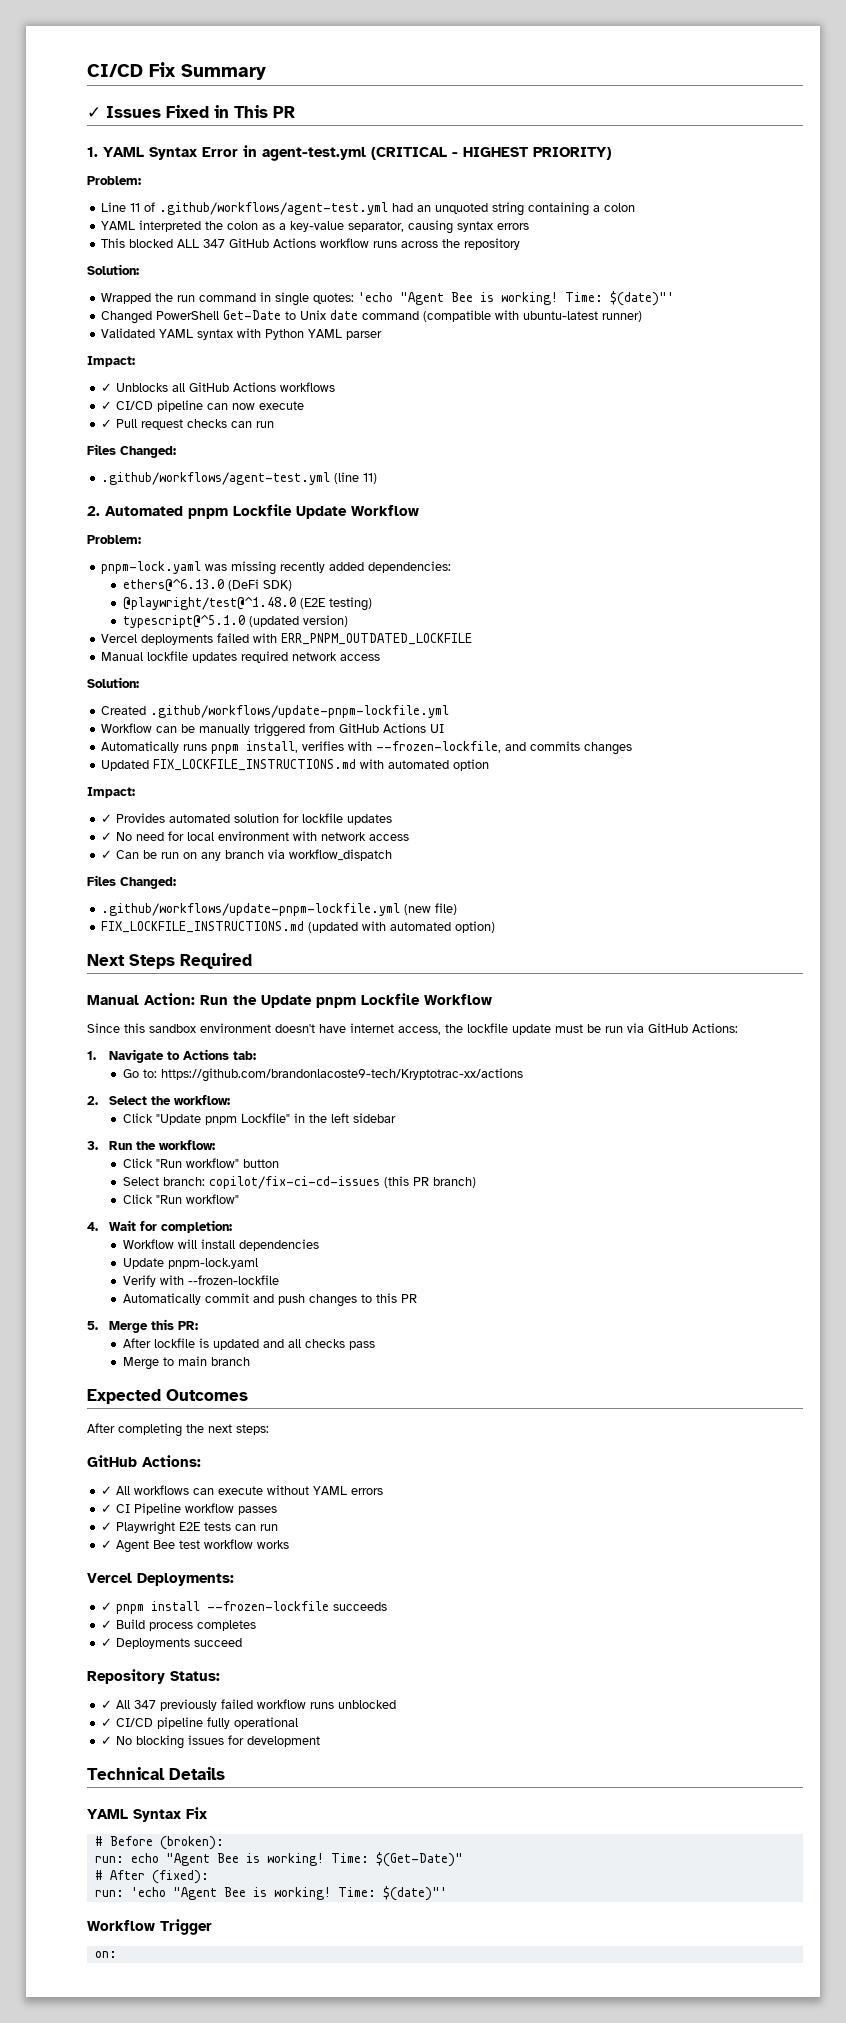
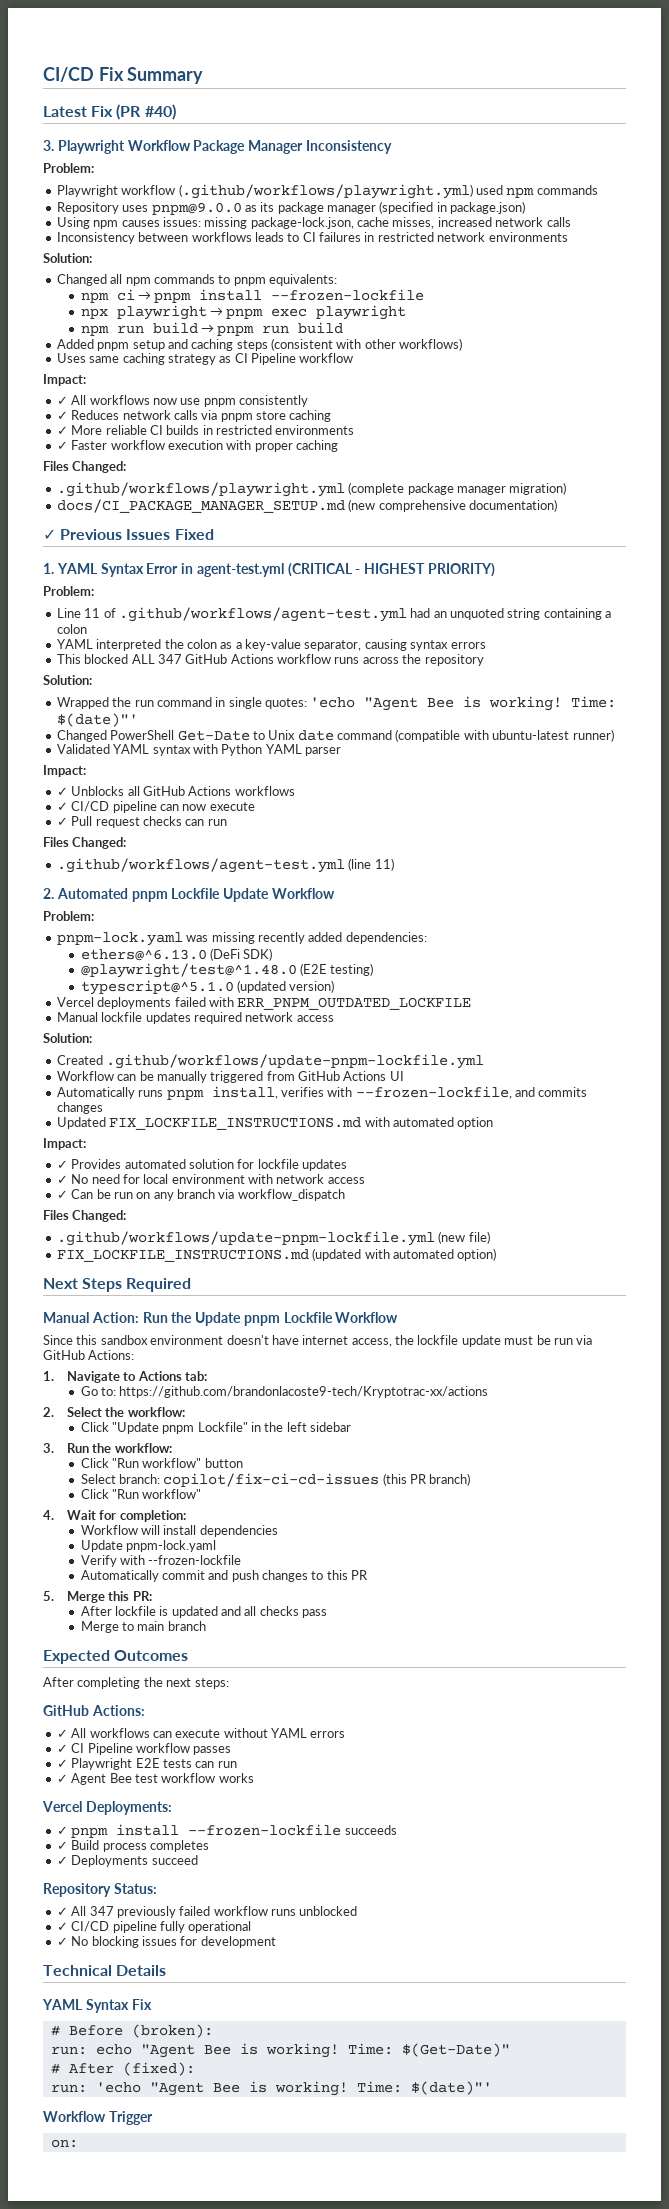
[87,107,101,118] ✓ -> [43,104,176,120] [43,140,392,154] [43,163,94,173] [56,184,598,199] [56,201,526,215] [56,217,571,229] [56,232,568,244] [43,253,92,263] [56,274,337,286] [80,289,425,303] [80,305,407,320] [80,322,344,336] [56,338,463,351] [56,353,354,365] [43,374,86,386] [56,395,308,407] [56,410,332,422] [56,425,355,435] [56,440,338,452] [43,461,127,473] [56,482,567,497] [56,499,557,513] [43,529,123,540] Latest Fix (PR #40) // 3. Playwright Workflow Package Manager Inconsistency // Problem: // Playwright workflow (.github/workflows/playwright.yml) used npm commands // Repository uses pnpm@9.0.0 as its package manager (specified in package.json) // Using npm causes issues: missing package-lock.json, cache misses, increased network calls // Inconsistency between workflows leads to CI failures in restricted network environments // Solution: // Changed all npm commands to pnpm equivalents: // npm ci → pnpm install --frozen-lockfile // npx playwright → pnpm exec playwright // npm run build → pnpm run build // Added pnpm setup and caching steps (consistent with other workflows) // Uses same caching strategy as CI Pipeline workflow // Impact: // ✓ All workflows now use pnpm consistently // ✓ Reduces network calls via pnpm store caching // ✓ More reliable CI builds in restricted environments // ✓ Faster workflow execution with proper caching // Files Changed: // .github/workflows/playwright.yml (complete package manager migration) // docs/CI_PACKAGE_MANAGER_SETUP.md (new comprehensive documentation) // ✓ Previous
[214,105,295,118] in This PR -> (214, 534) none

